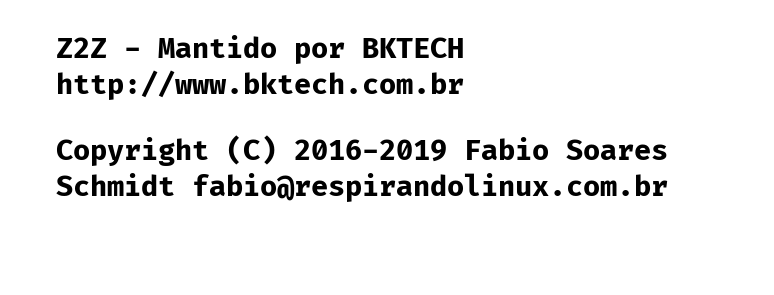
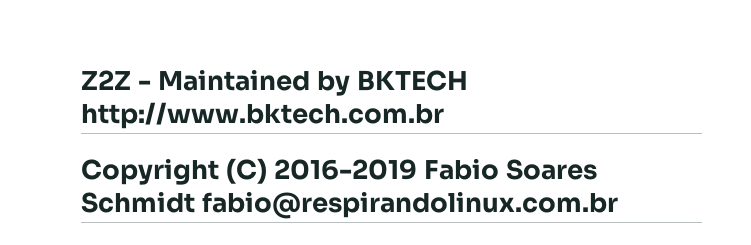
[158,35,345,64] Mantido por -> [158,70,351,96] Maintained by

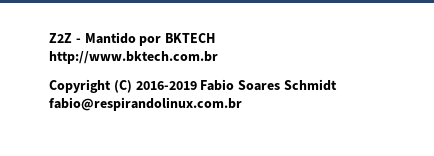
[158,70,351,96] Maintained by -> [84,32,162,46] Mantido por

